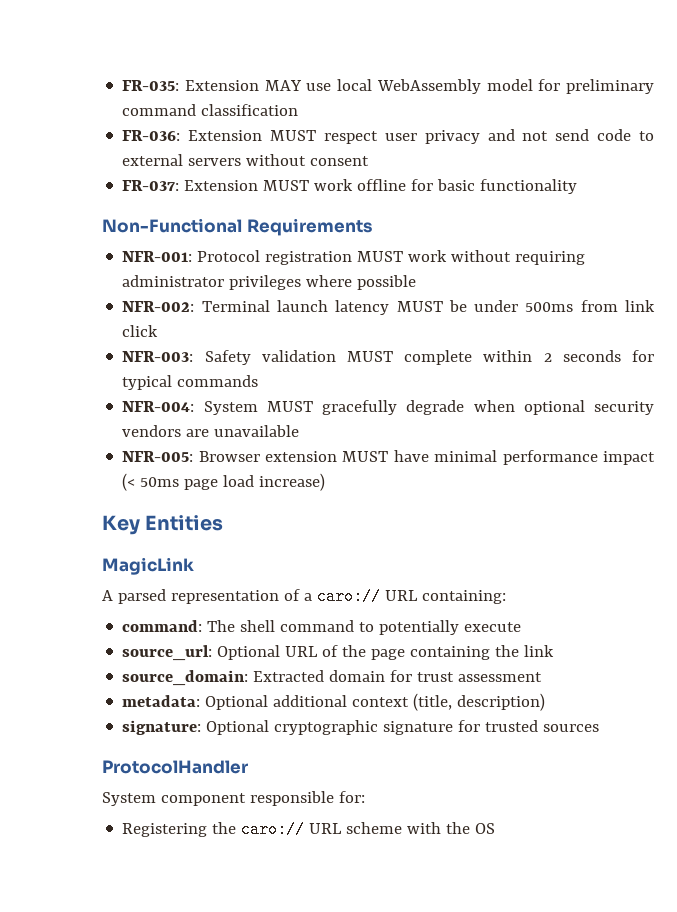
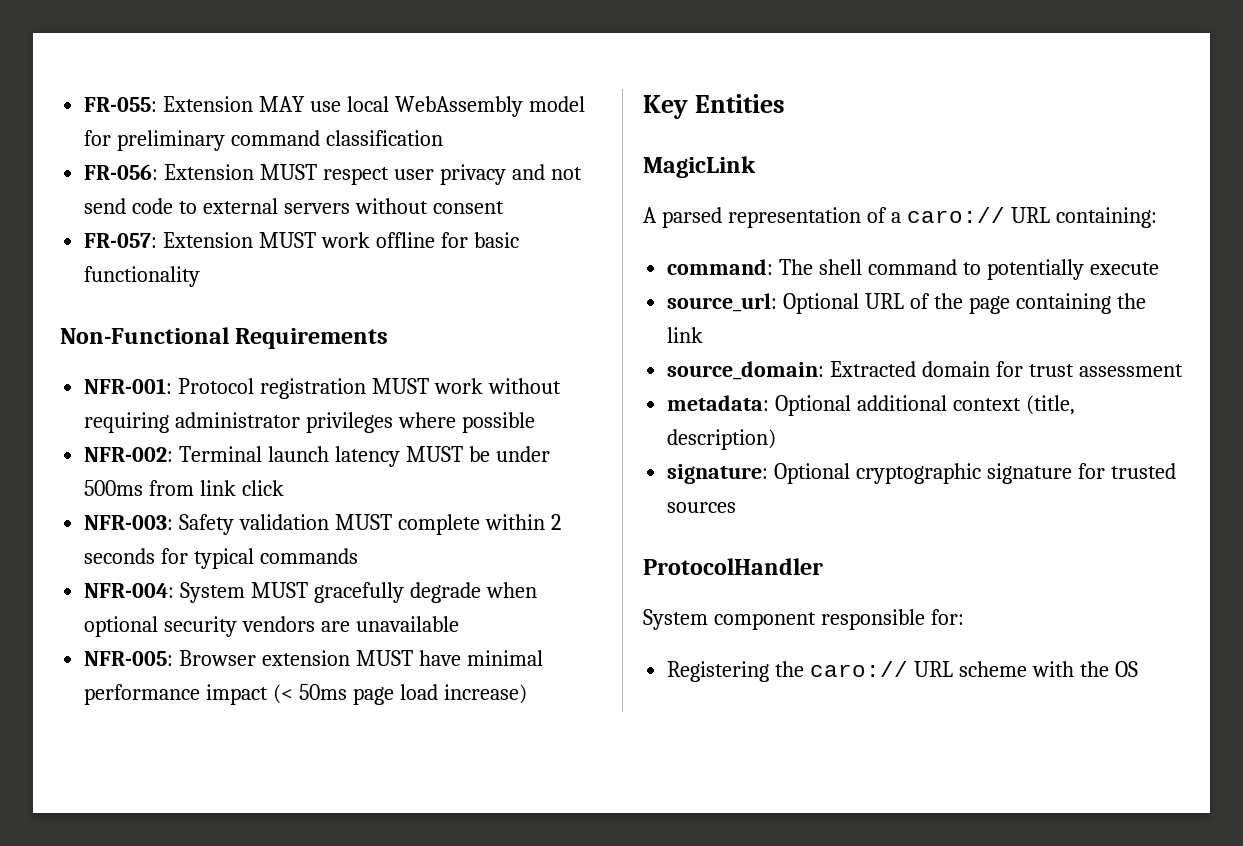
[122,80,180,91] FR-035: -> [84,97,158,112] FR-055:
[122,130,181,141] FR-036: -> [84,164,159,180] FR-056:
[122,180,180,191] FR-037: -> [84,233,158,248] FR-057:

